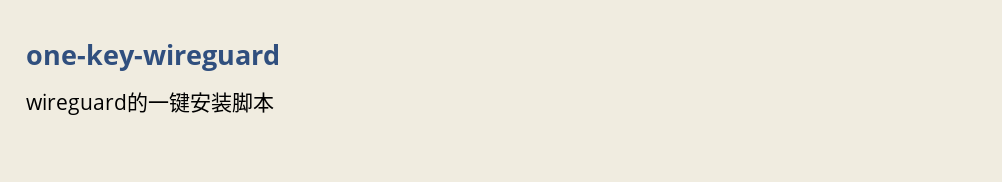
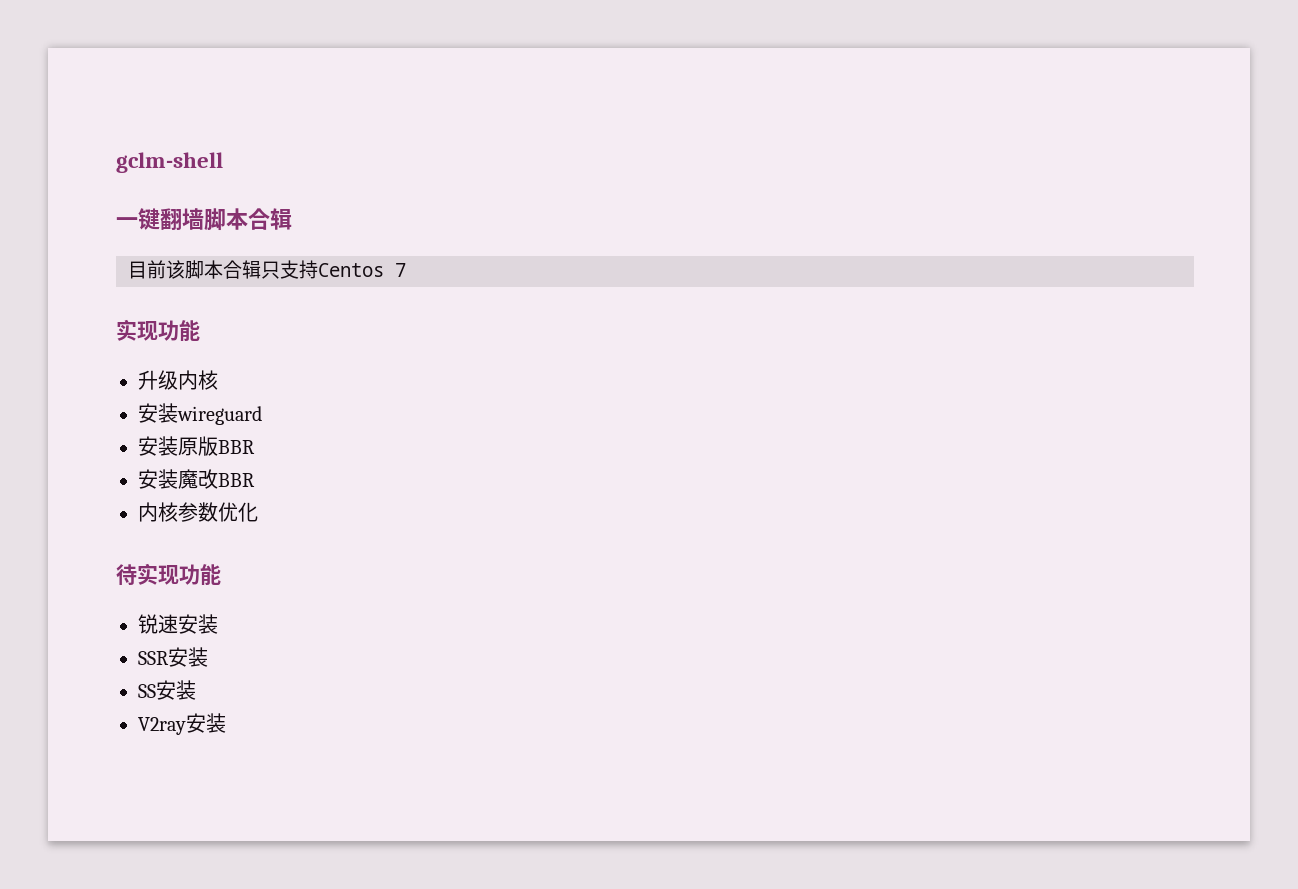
[26,44,280,71] [26,92,274,115] one-key-wireguard // wireguard的一键安装脚本 -> [116,152,223,173] [116,208,292,231] [128,260,406,279] [116,319,200,341] [138,370,218,390] [138,403,262,425] [138,436,255,456] [138,469,255,489] [138,502,258,522] [116,563,221,585] [138,614,218,634] [138,647,208,667] [138,680,196,700] [138,713,226,735] gclm-shell // 一键翻墙脚本合辑 // 目前该脚本合辑只支持Centos 7 // 实现功能 // 升级内核 // 安装wireguard // 安装原版BBR // 安装魔改BBR // 内核参数优化 // 待实现功能 // 锐速安装 // SSR安装 // SS安装 // V2ray安装

